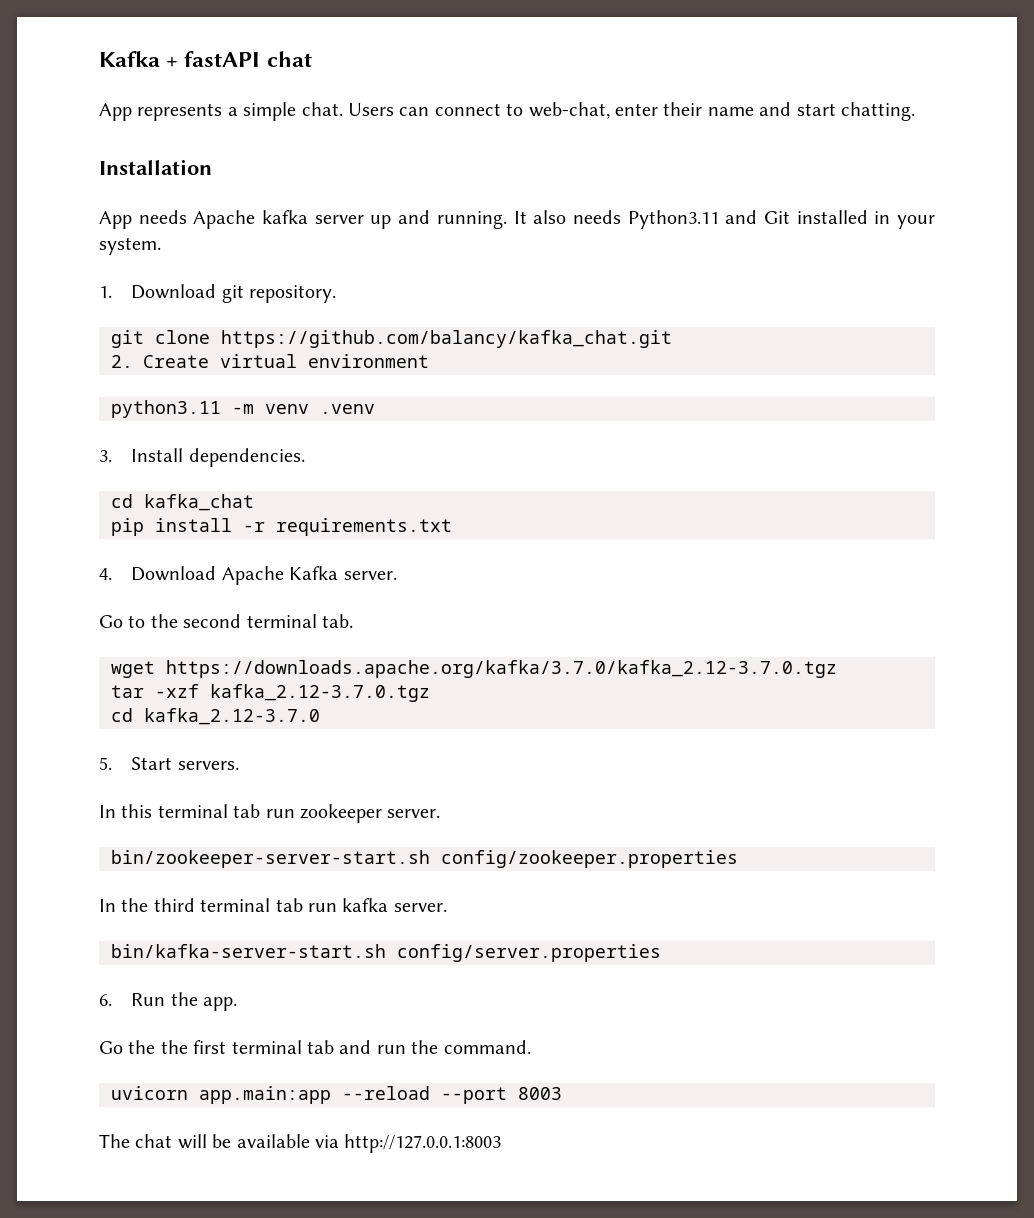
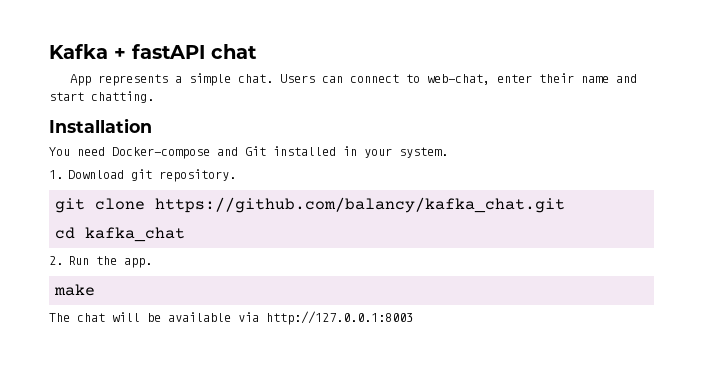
[99,210,719,229] App needs Apache kafka server up and running. It also needs Python3.11 -> [49,147,210,159] You need Docker-compose
[111,354,430,368] [111,400,375,418] [99,448,305,467] [111,494,254,511] [111,518,452,536] [99,566,397,585] [99,614,353,628] [111,660,837,678] [111,684,430,702] [111,708,320,725] [99,757,239,770] [99,804,441,823] [111,850,738,868] [99,898,447,912] [111,944,661,962] [99,992,238,1011] [99,1040,531,1054] [111,1086,562,1104] 2. Create virtual environment // python3.11 -m venv .venv // 3. Install dependencies. // cd kafka_chat // pip install -r requirements.txt // 4. Download Apache Kafka server. // Go to the second terminal tab. // wget https://downloads.apache.org/kafka/3.7.0/kafka_2.12-3.7.0.tgz // tar -xzf kafka_2.12-3.7.0.tgz // cd kafka_2.12-3.7.0 // 5. Start servers. // In this terminal tab run zookeeper server. // bin/zookeeper-server-start.sh config/zookeeper.properties // In the third terminal tab run kafka server. // bin/kafka-server-start.sh config/server.properties // 6. Run the app. // Go the the first terminal tab and run the command. // uvicorn app.main:app --reload --port 8003 -> [55,227,186,242] [49,256,153,268] [54,284,96,296] cd kafka_chat // 2. Run the app. // make

